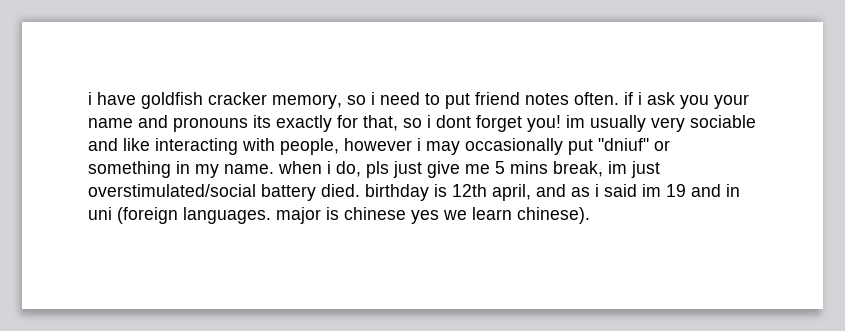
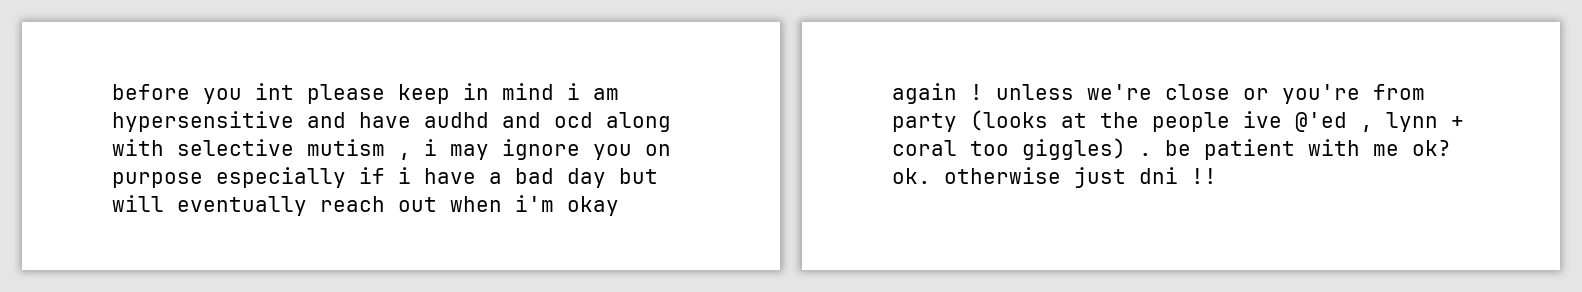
[88,92,749,109] [88,115,756,132] [88,138,670,155] [88,161,660,178] [88,184,740,201] [88,207,590,224] i have goldfish cracker memory, so i need to put friend notes often. if i ask you your name and pronouns its exactly for that, so i dont forget you! im usually very sociable and like interacting with people, however i may occasionally put "dniuf" or something in my name. when i do, pls just give me 5 mins break, im just overstimulated/social battery died. birthday is 12th april, and as i said im 19 and in uni (foreign languages. major is chinese yes we learn chinese). -> [112,83,619,104] [112,111,671,132] [112,139,671,160] [112,167,658,188] [112,195,619,216] [892,83,1425,104] [892,110,1464,132] [892,138,1451,160] [892,167,1217,188] before you int please keep in mind i am hypersensitive and have audhd and ocd along with selective mutism , i may ignore you on purpose especially if i have a bad day but will eventually reach out when i'm okay again ! unless we're close or you're from party (looks at the people ive @'ed , lynn + coral too giggles) . be patient with me ok? ok. otherwise just dni !!

